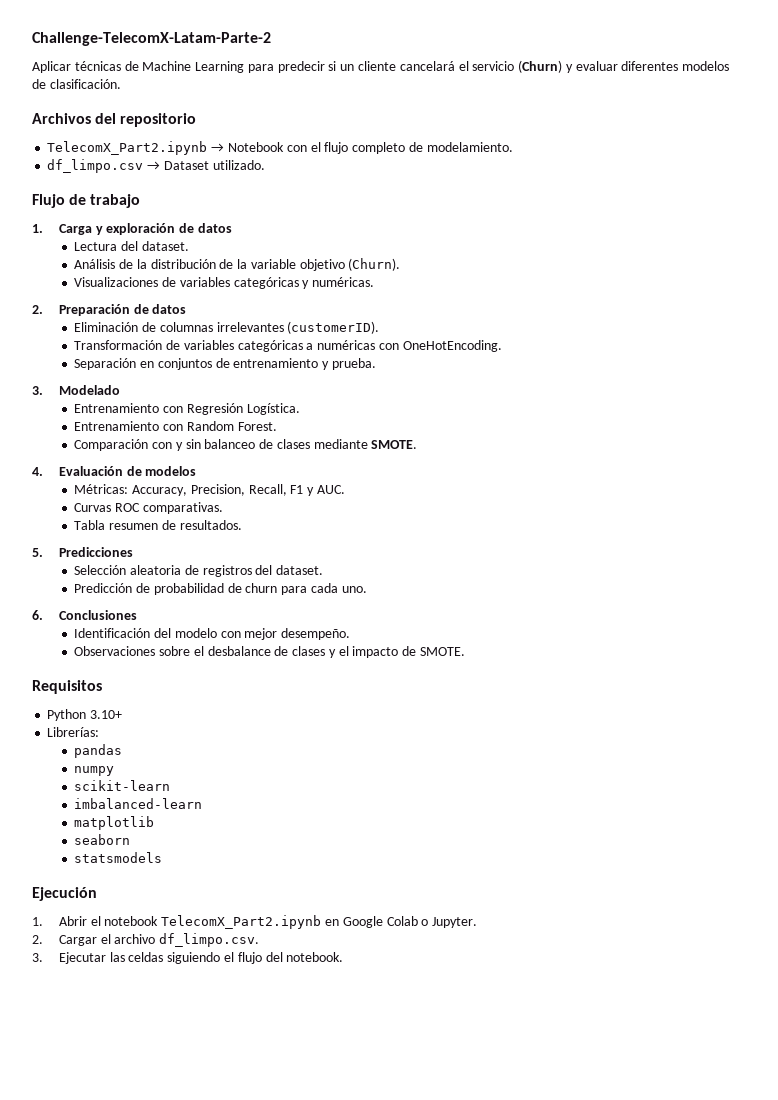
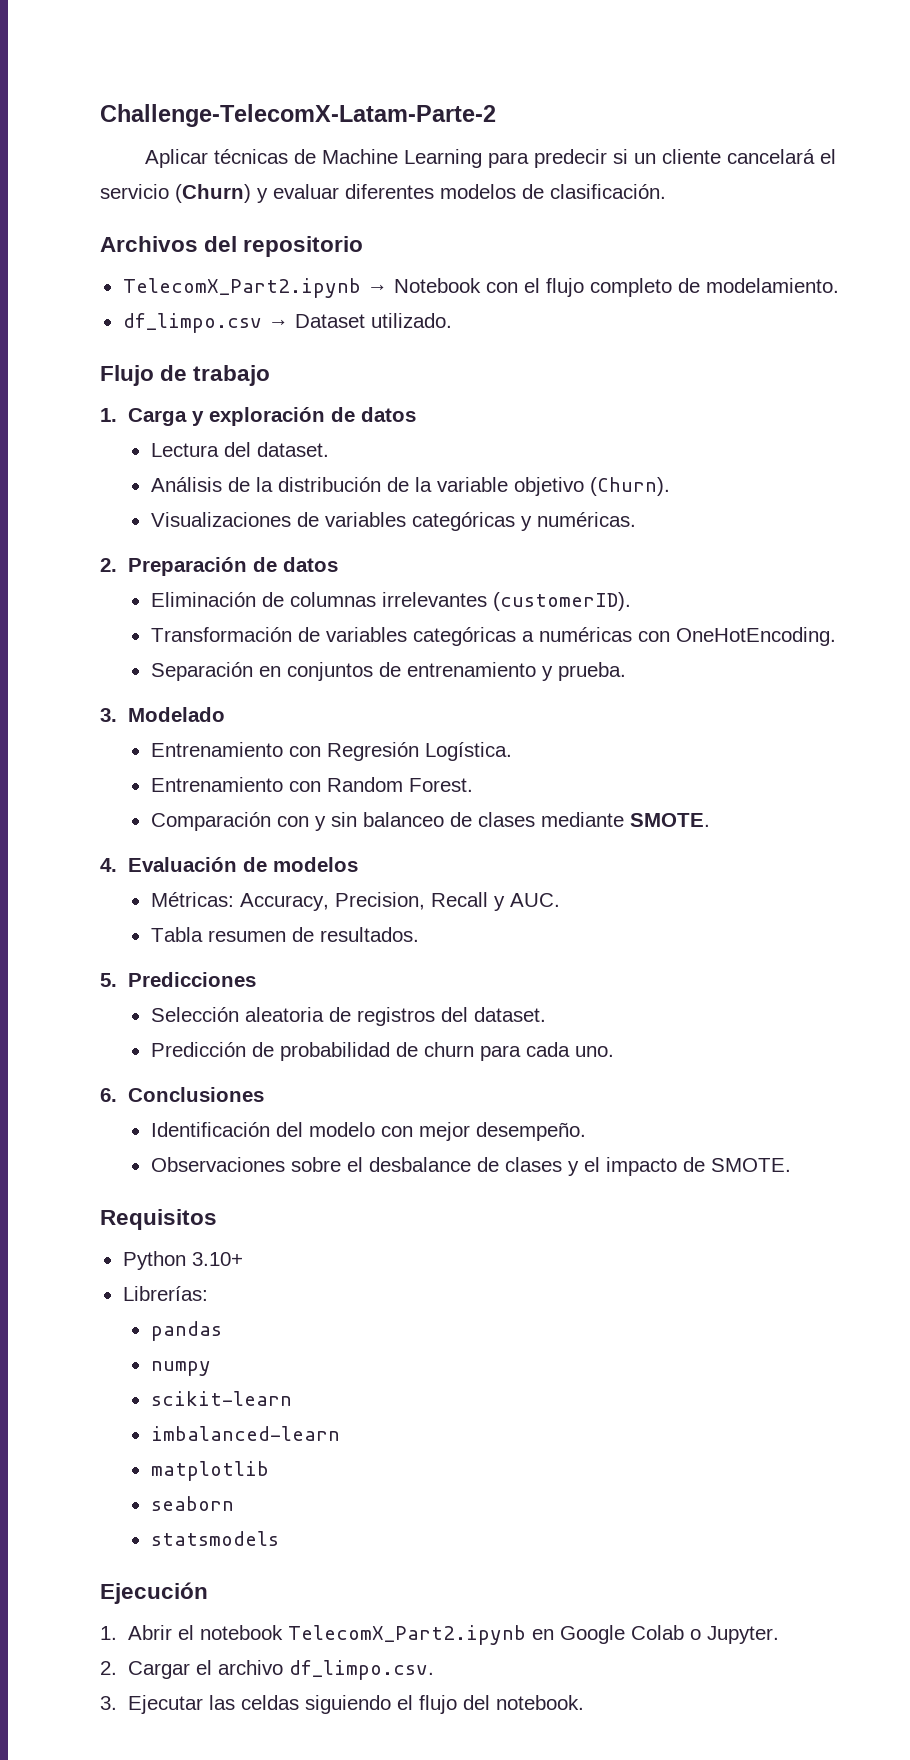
[248,484,304,496] Recall, F1 -> [430,892,488,907] Recall
[74,502,223,514] // Curvas ROC comparativas. -> (560, 900) none

